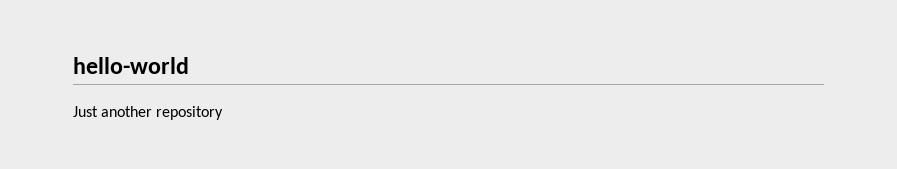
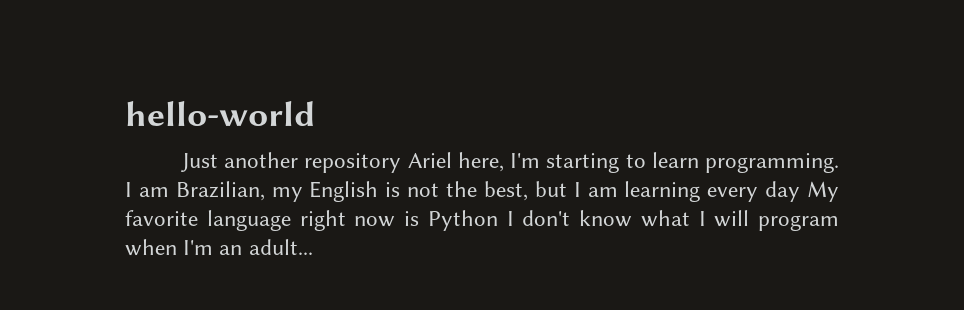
(224, 113) none -> [407,152,840,173] [125,181,840,202] [125,210,839,231] [125,239,313,256] Ariel here, I'm starting to learn programming. I am Brazilian, my English is not the best, but I am learning every day My favorite language right now is Python I don't know what I will program when I'm an adult...

